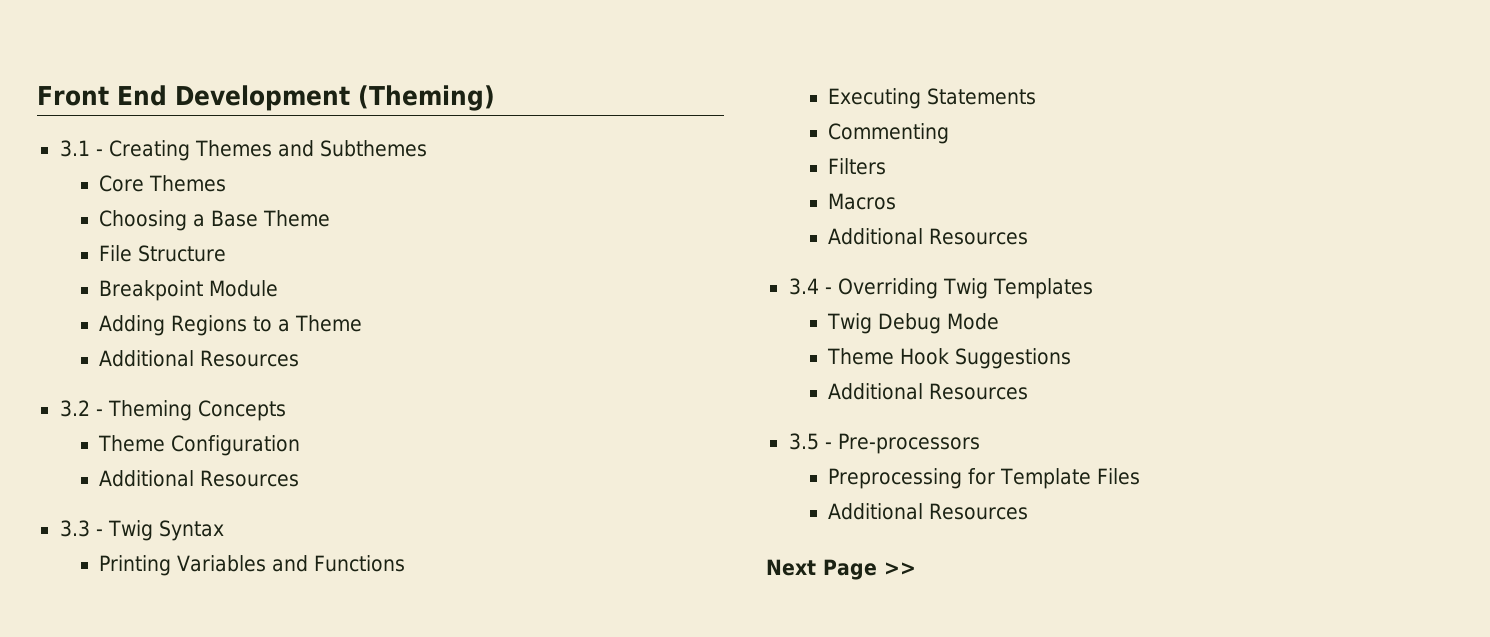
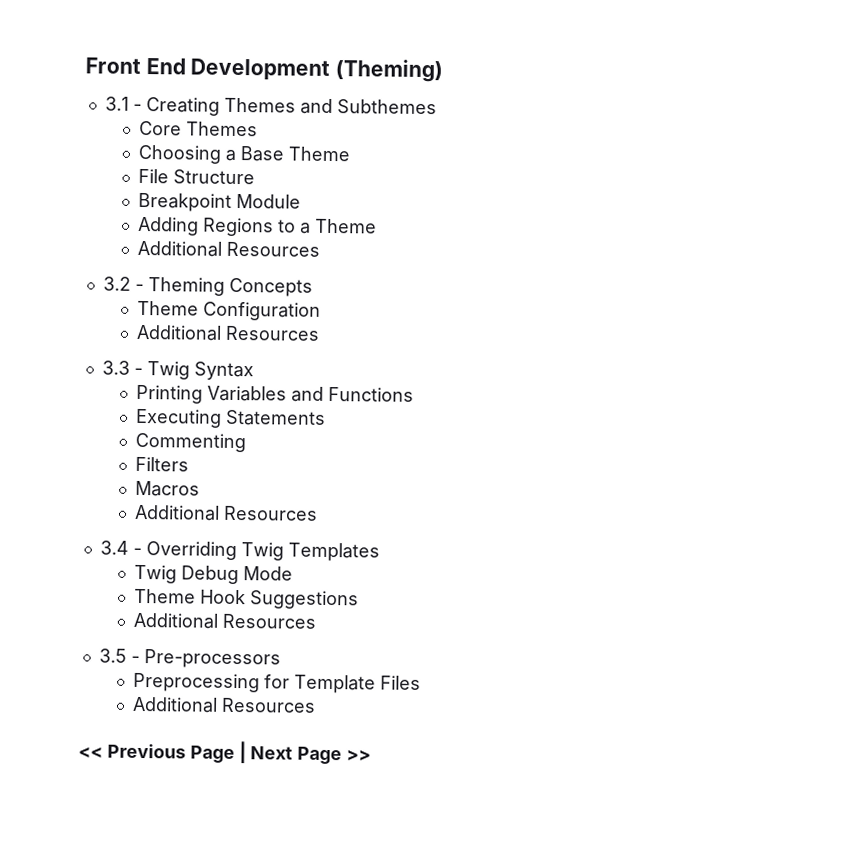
(1028, 511) none -> [78,741,247,764] << Previous Page |

